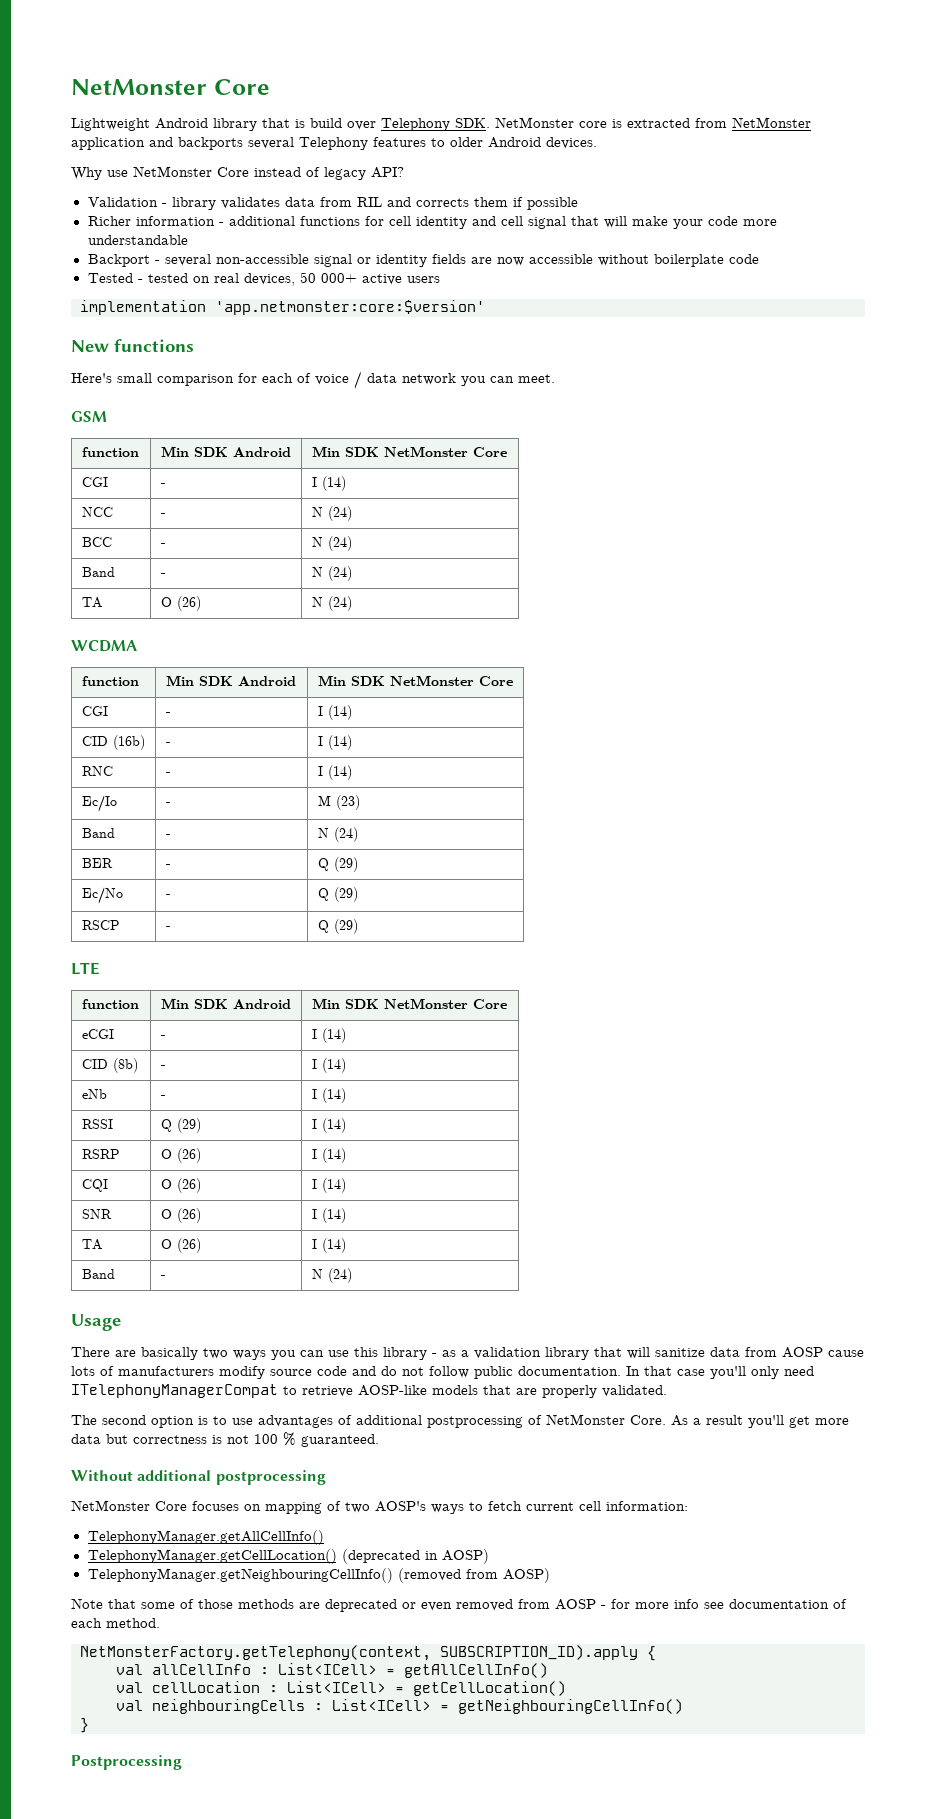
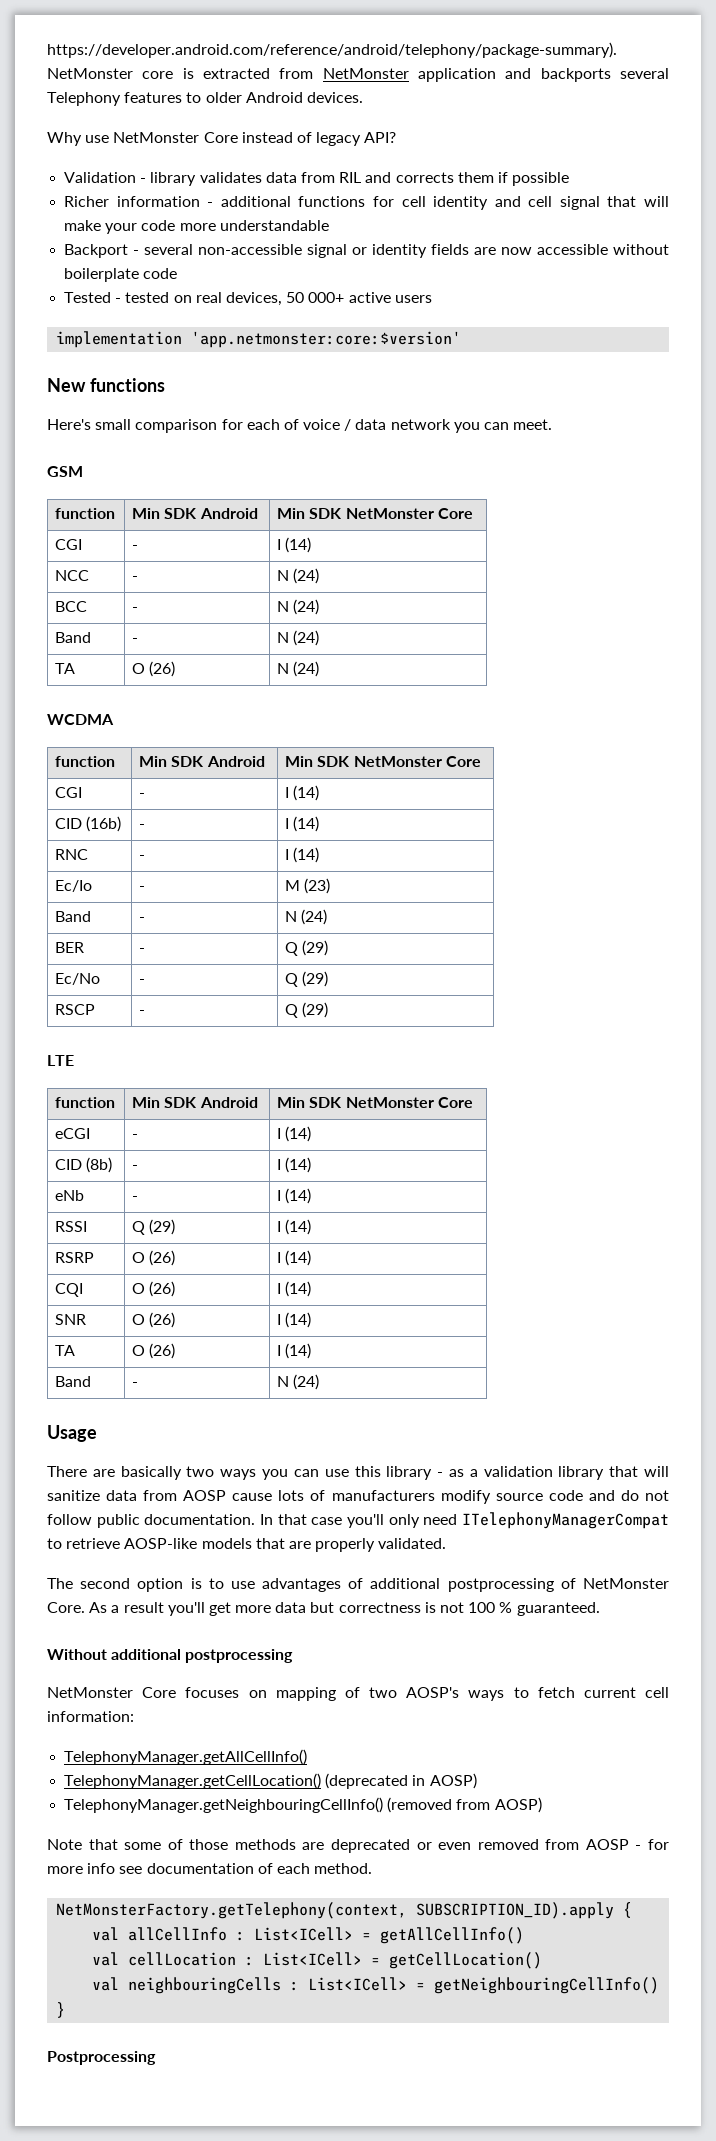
[71,79,270,95] [71,118,490,131] NetMonster Core // Lightweight Android library that is build over Telephony SDK. -> [47,42,617,58] https://developer.android.com/reference/android/telephony/package-summary).

